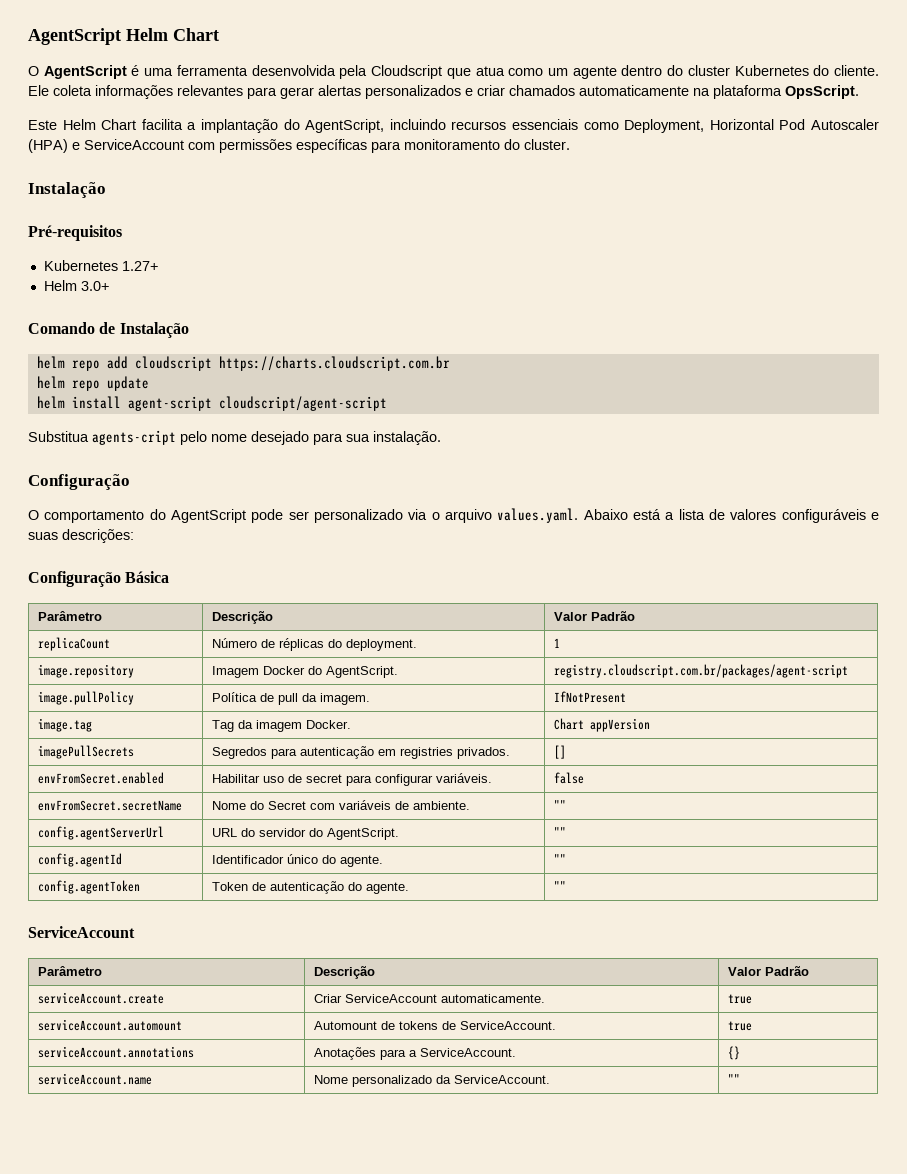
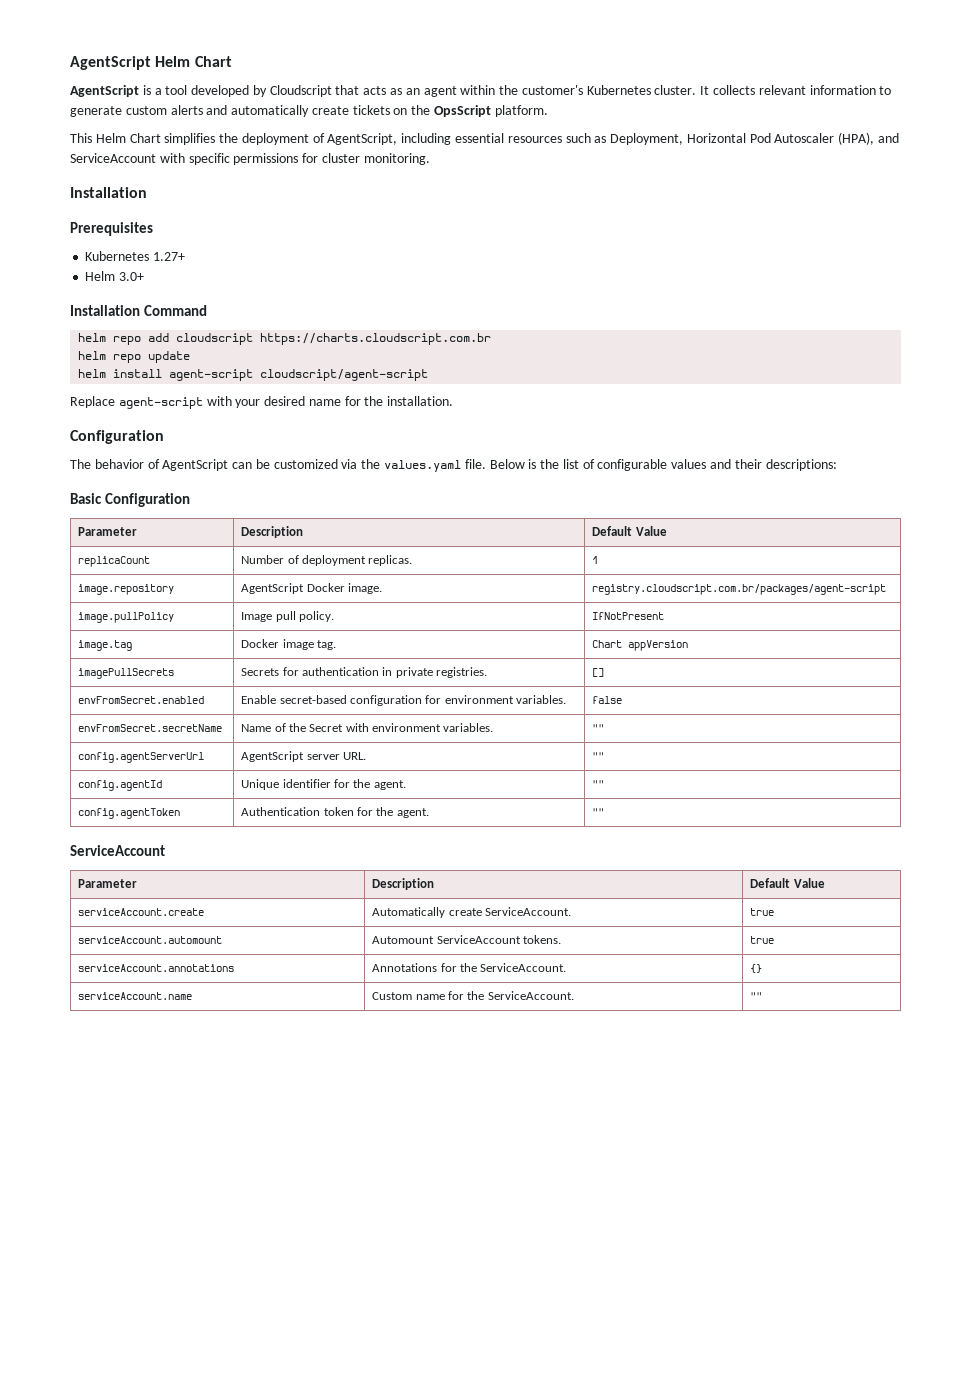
[28,65,879,79] [28,85,859,99] [28,119,880,133] [28,139,570,153] [28,182,106,198] [28,225,122,241] O AgentScript é uma ferramenta desenvolvida pela Cloudscript que atua como um agente dentro do cluster Kubernetes do cliente. Ele coleta informações relevantes para gerar alertas personalizados e criar chamados automaticamente na plataforma OpsScript. // Este Helm Chart facilita a implantação do AgentScript, incluindo recursos essenciais como Deployment, Horizontal Pod Autoscaler (HPA) e ServiceAccount com permissões específicas para monitoramento do cluster. // Instalação // Pré-requisitos -> [70,85,892,97] [70,105,548,117] [70,132,900,145] [70,153,430,165] [70,187,147,198] [70,222,153,236] AgentScript is a tool developed by Cloudscript that acts as an agent within the customer's Kubernetes cluster. It collects relevant information to generate custom alerts and automatically create tickets on the OpsScript platform. // This Helm Chart simplifies the deployment of AgentScript, including essential resources such as Deployment, Horizontal Pod Autoscaler (HPA), and ServiceAccount with specific permissions for cluster monitoring. // Installation // Prerequisites
[28,322,189,338] Comando de Instalação -> [70,305,207,316] Installation Command
[28,430,441,445] [28,474,130,490] [28,508,880,523] [28,529,134,543] [28,571,170,587] [37,611,102,621] [211,611,273,624] [553,611,635,621] [37,637,110,651] [211,638,417,651] [553,638,560,648] [37,664,134,678] [211,666,398,678] [553,664,848,678] [37,691,134,705] [211,692,370,705] [553,691,626,703] [37,718,92,732] [211,720,351,732] [553,718,650,732] [37,745,134,759] [211,746,510,759] [553,745,566,759] [37,772,164,784] [211,773,492,786] [553,772,584,784] [37,800,182,811] [211,800,470,810] [553,800,566,810] [37,826,164,840] [211,828,399,840] [553,827,566,837] [37,853,122,867] [211,854,383,867] [553,854,566,864] [37,880,140,894] [211,881,409,894] [553,881,566,891] [28,926,135,938] [37,966,102,976] [313,966,375,979] [727,966,809,976] [37,992,164,1004] [313,994,545,1003] Substitua agents-cript pelo nome desejado para sua instalação. // Configuração // O comportamento do AgentScript pode ser personalizado via o arquivo values.yaml. Abaixo está a lista de valores configuráveis e suas descrições: // Configuração Básica // Parâmetro | Descrição | Valor Padrão // replicaCount | Número de réplicas do deployment. | 1 // image.repository | Imagem Docker do AgentScript. | registry.cloudscript.com.br/packages/agent-script // image.pullPolicy | Política de pull da imagem. | IfNotPresent // image.tag | Tag da imagem Docker. | Chart appVersion // imagePullSecrets | Segredos para autenticação em registries privados. | [] // envFromSecret.enabled | Habilitar uso de secret para configurar variáveis. | false // envFromSecret.secretName | Nome do Secret com variáveis de ambiente. | "" // config.agentServerUrl | URL do servidor do AgentScript. | "" // config.agentId | Identificador único do agente. | "" // config.agentToken | Token de autenticação do agente. | "" // ServiceAccount // Parâmetro | Descrição | Valor Padrão // serviceAccount.create | Criar ServiceAccount automaticamente. -> [70,396,454,409] [70,430,164,444] [70,459,837,472] [70,493,190,507] [78,527,138,536] [241,526,304,538] [592,526,667,536] [78,556,151,567] [241,555,413,566] [592,556,599,564] [78,584,175,595] [241,583,382,594] [592,584,887,595] [78,612,175,623] [241,611,334,622] [592,612,665,620] [78,640,133,651] [241,639,336,650] [592,640,689,651] [78,668,175,679] [241,667,488,678] [592,668,605,677] [78,696,205,704] [241,695,567,706] [592,696,623,704] [78,724,223,732] [241,723,494,732] [592,724,605,732] [78,752,205,763] [241,751,366,762] [592,752,605,760] [78,780,163,791] [241,779,406,790] [592,780,605,788] [78,808,181,819] [241,807,429,818] [592,808,605,816] [70,845,165,856] [78,879,138,888] [372,878,435,890] [750,878,825,888] [78,908,205,916] [372,907,571,918] Replace agent-script with your desired name for the installation. // Configuration // The behavior of AgentScript can be customized via the values.yaml file. Below is the list of configurable values and their descriptions: // Basic Configuration // Parameter | Description | Default Value // replicaCount | Number of deployment replicas. | 1 // image.repository | AgentScript Docker image. | registry.cloudscript.com.br/packages/agent-script // image.pullPolicy | Image pull policy. | IfNotPresent // image.tag | Docker image tag. | Chart appVersion // imagePullSecrets | Secrets for authentication in private registries. | [] // envFromSecret.enabled | Enable secret-based configuration for environment variables. | false // envFromSecret.secretName | Name of the Secret with environment variables. | "" // config.agentServerUrl | AgentScript server URL. | "" // config.agentId | Unique identifier for the agent. | "" // config.agentToken | Authentication token for the agent. | "" // ServiceAccount // Parameter | Description | Default Value // serviceAccount.create | Automatically create ServiceAccount.
[380,1021,556,1030] de tokens de ServiceAccount. -> [436,935,561,944] ServiceAccount tokens.
[313,1047,417,1060] Anotações para a -> [372,963,477,972] Annotations for the
[313,1075,451,1087] Nome personalizado da -> [372,991,485,1000] Custom name for the

